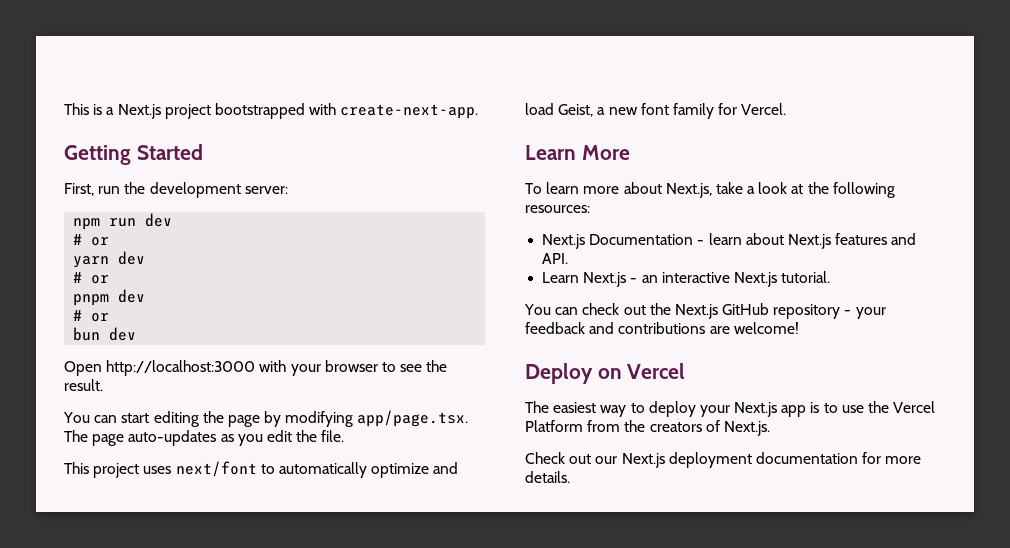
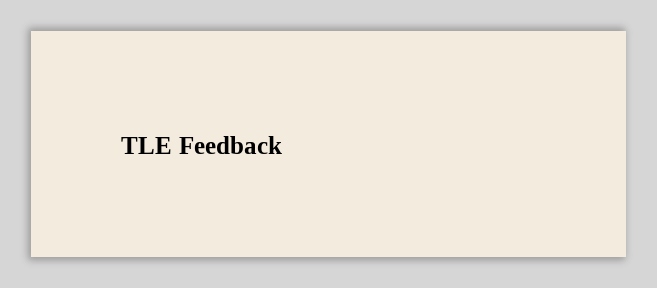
[64,103,479,119] [64,144,203,165] [64,182,288,198] [73,213,173,230] [73,234,110,246] [73,251,146,268] [73,272,110,284] [73,289,146,306] [73,310,110,322] [73,327,137,341] [64,360,448,376] [64,379,103,391] [63,410,469,427] [64,430,345,446] [64,461,459,478] [525,103,787,119] [525,145,630,160] [525,182,895,198] [525,205,590,213] [542,233,917,249] [542,253,569,264] [542,271,831,287] [524,303,886,319] [525,322,799,334] [525,363,686,384] [525,401,936,417] [525,420,770,436] [525,452,922,468] [525,471,570,483] This is a Next.js project bootstrapped with create-next-app. // Getting Started // First, run the development server: // npm run dev // # or // yarn dev // # or // pnpm dev // # or // bun dev // Open http://localhost:3000 with your browser to see the result. // You can start editing the page by modifying app/page.tsx. The page auto-updates as you edit the file. // This project uses next/font to automatically optimize and load Geist, a new font family for Vercel. // Learn More // To learn more about Next.js, take a look at the following resources: // Next.js Documentation - learn about Next.js features and API. // Learn Next.js - an interactive Next.js tutorial. // You can check out the Next.js GitHub repository - your feedback and contributions are welcome! // Deploy on Vercel // The easiest way to deploy your Next.js app is to use the Vercel Platform from the creators of Next.js. // Check out our Next.js deployment documentation for more details. -> [121,136,282,154] TLE Feedback

